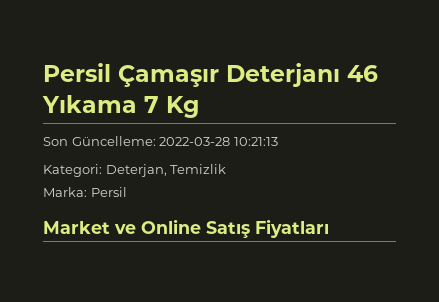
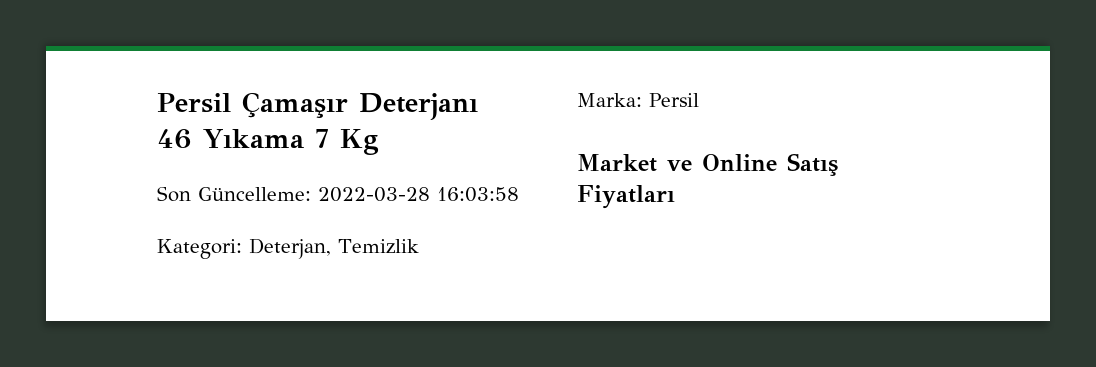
[233,137,278,146] 10:21:13 -> [437,187,519,202] 16:03:58

